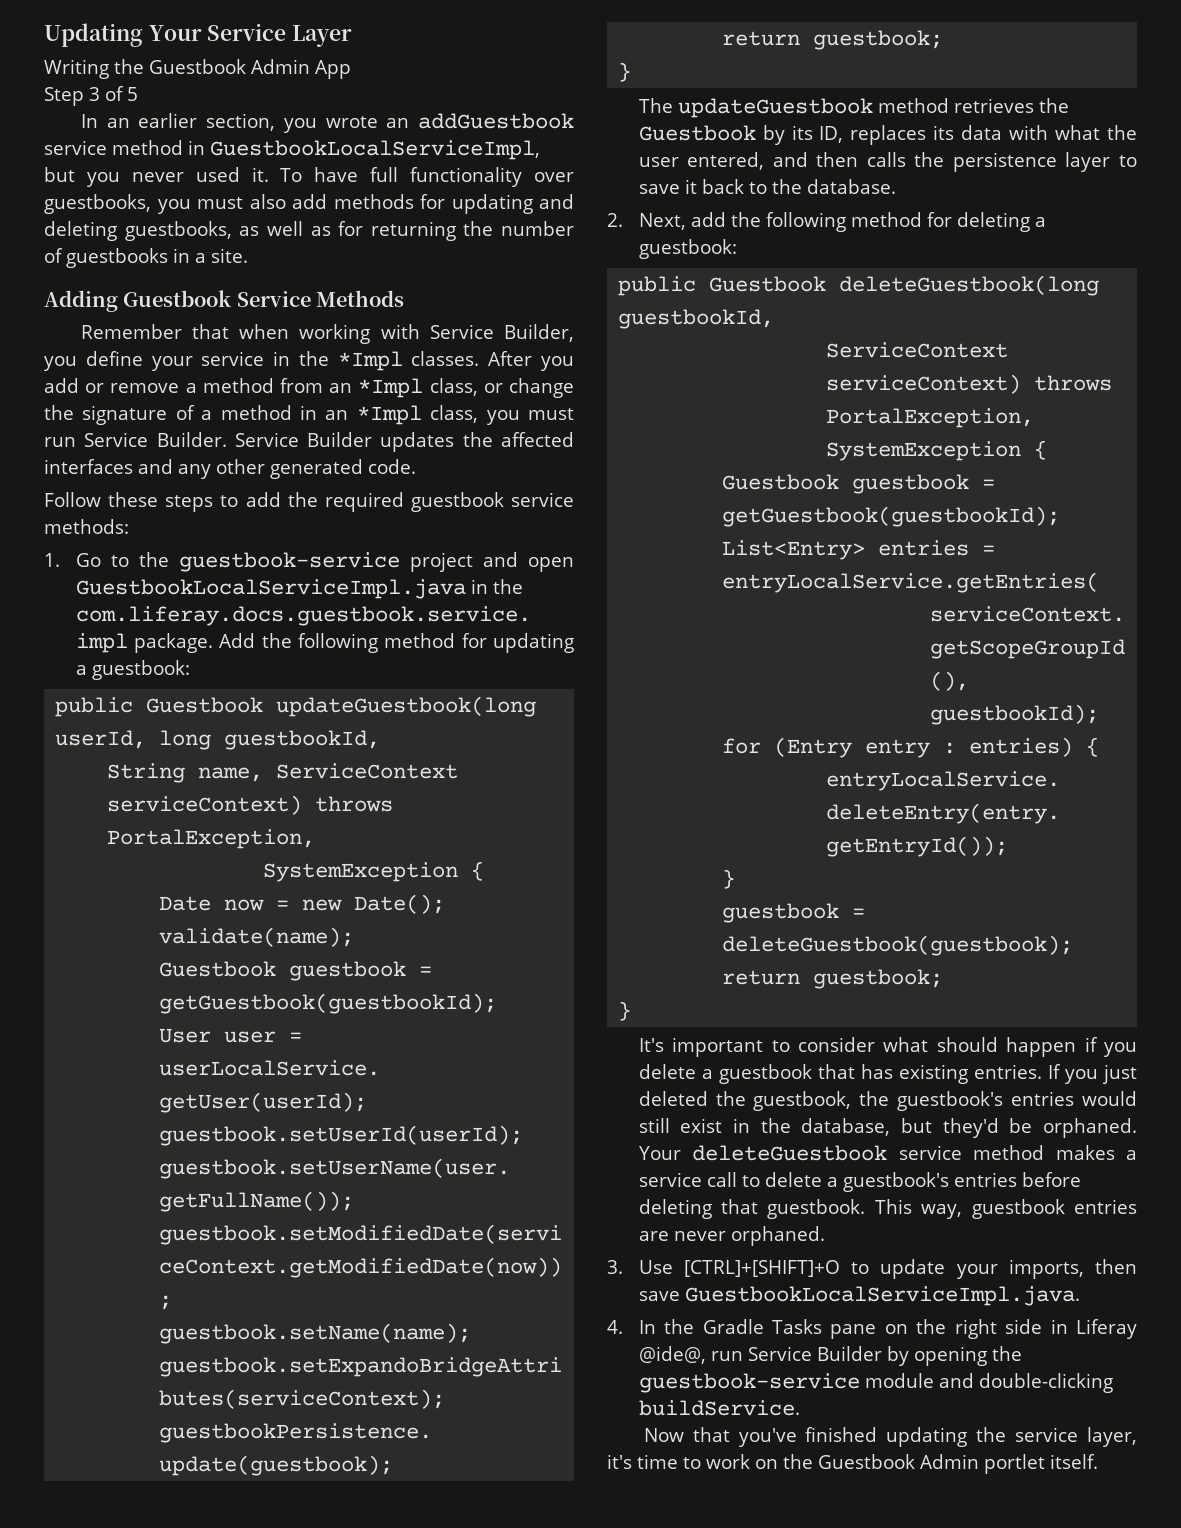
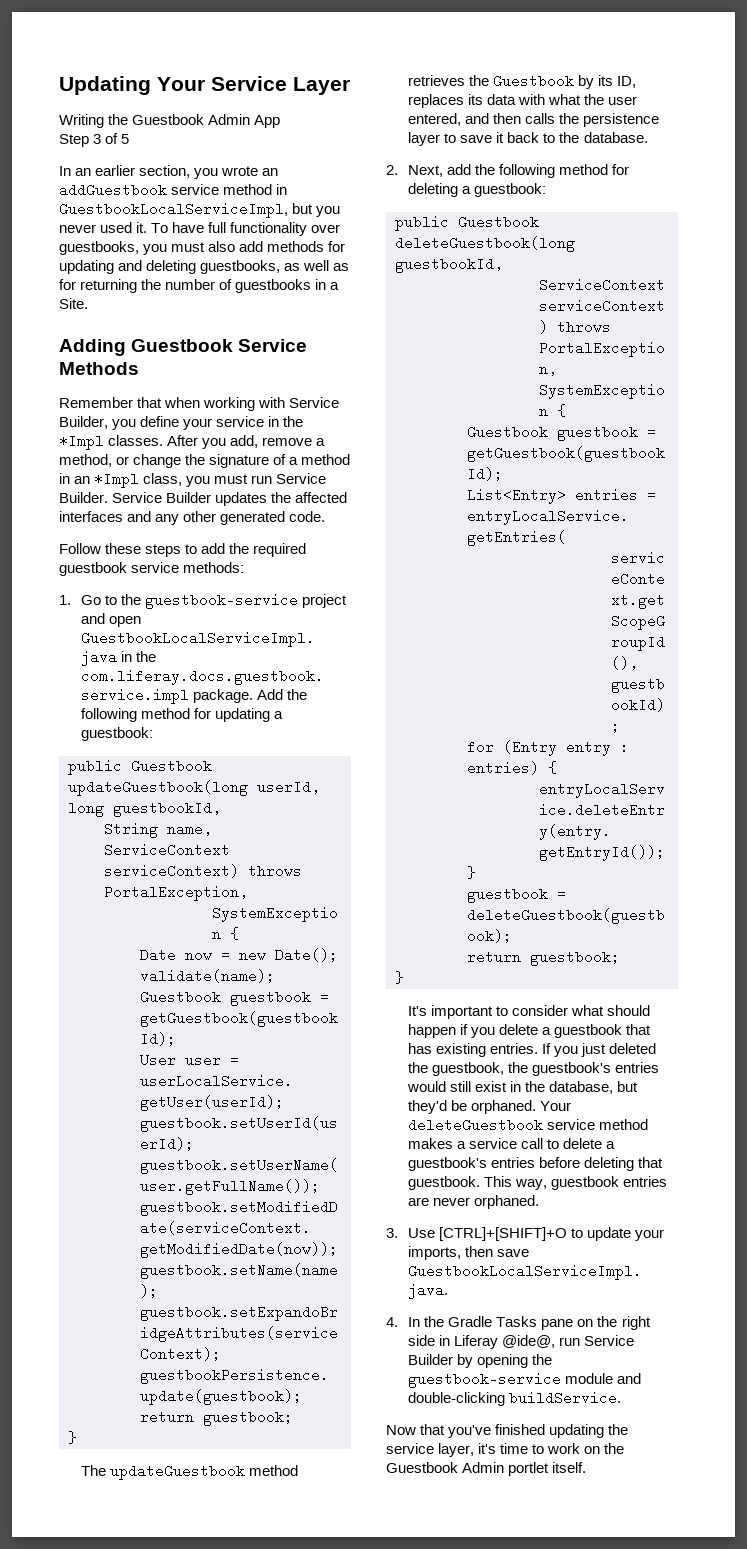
[211,248,248,263] site. -> [59,298,88,309] Site.
[44,378,478,398] add or remove a method from an *Impl class, -> [230,435,326,448] [59,454,112,467] add, remove a method,

